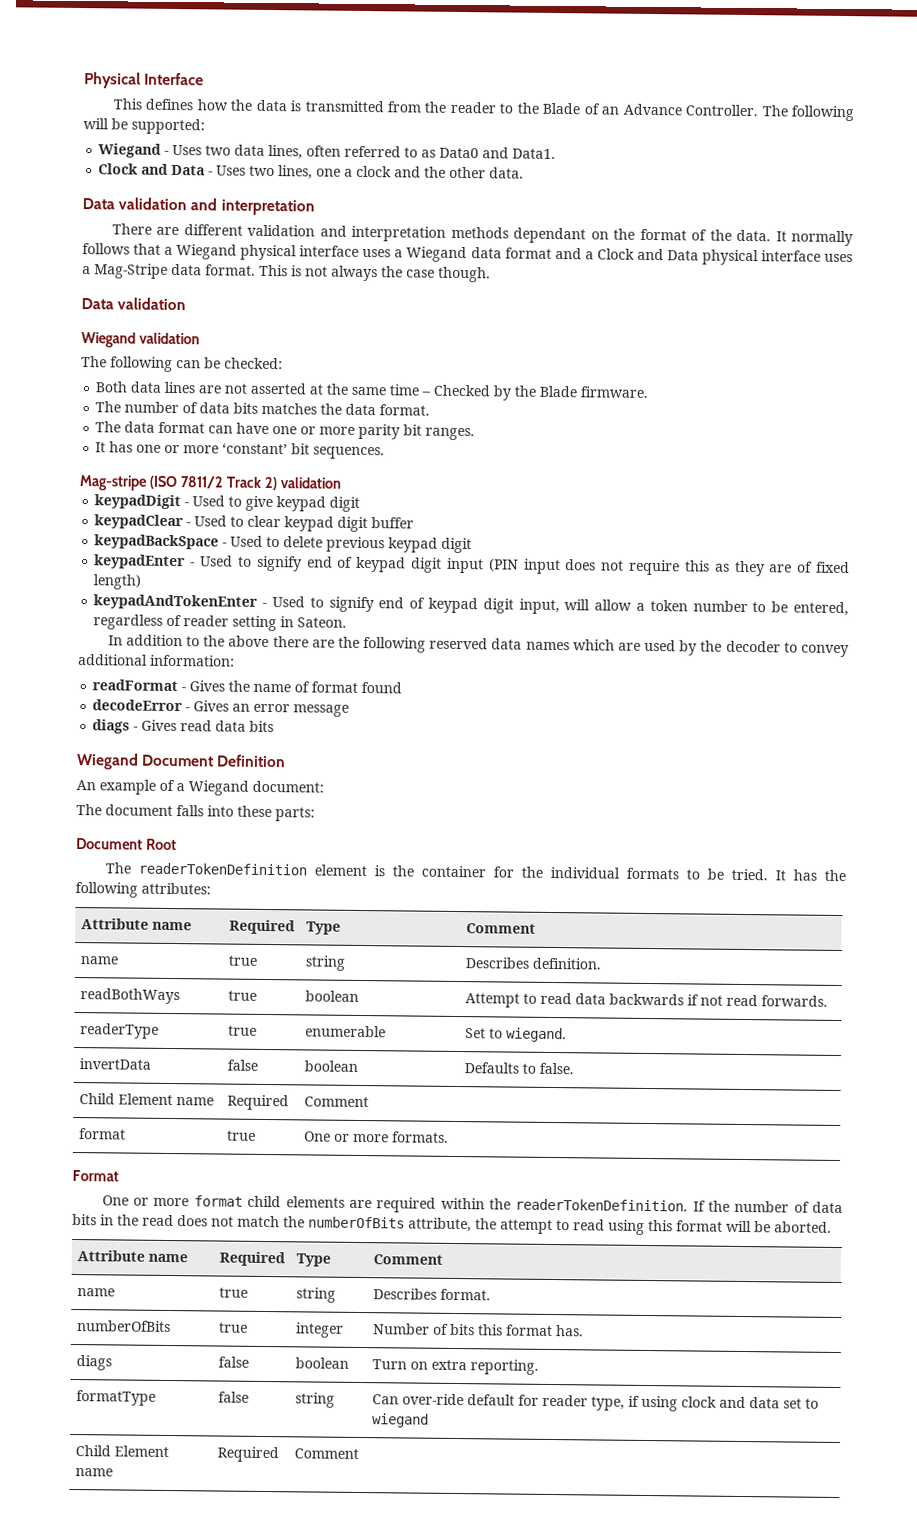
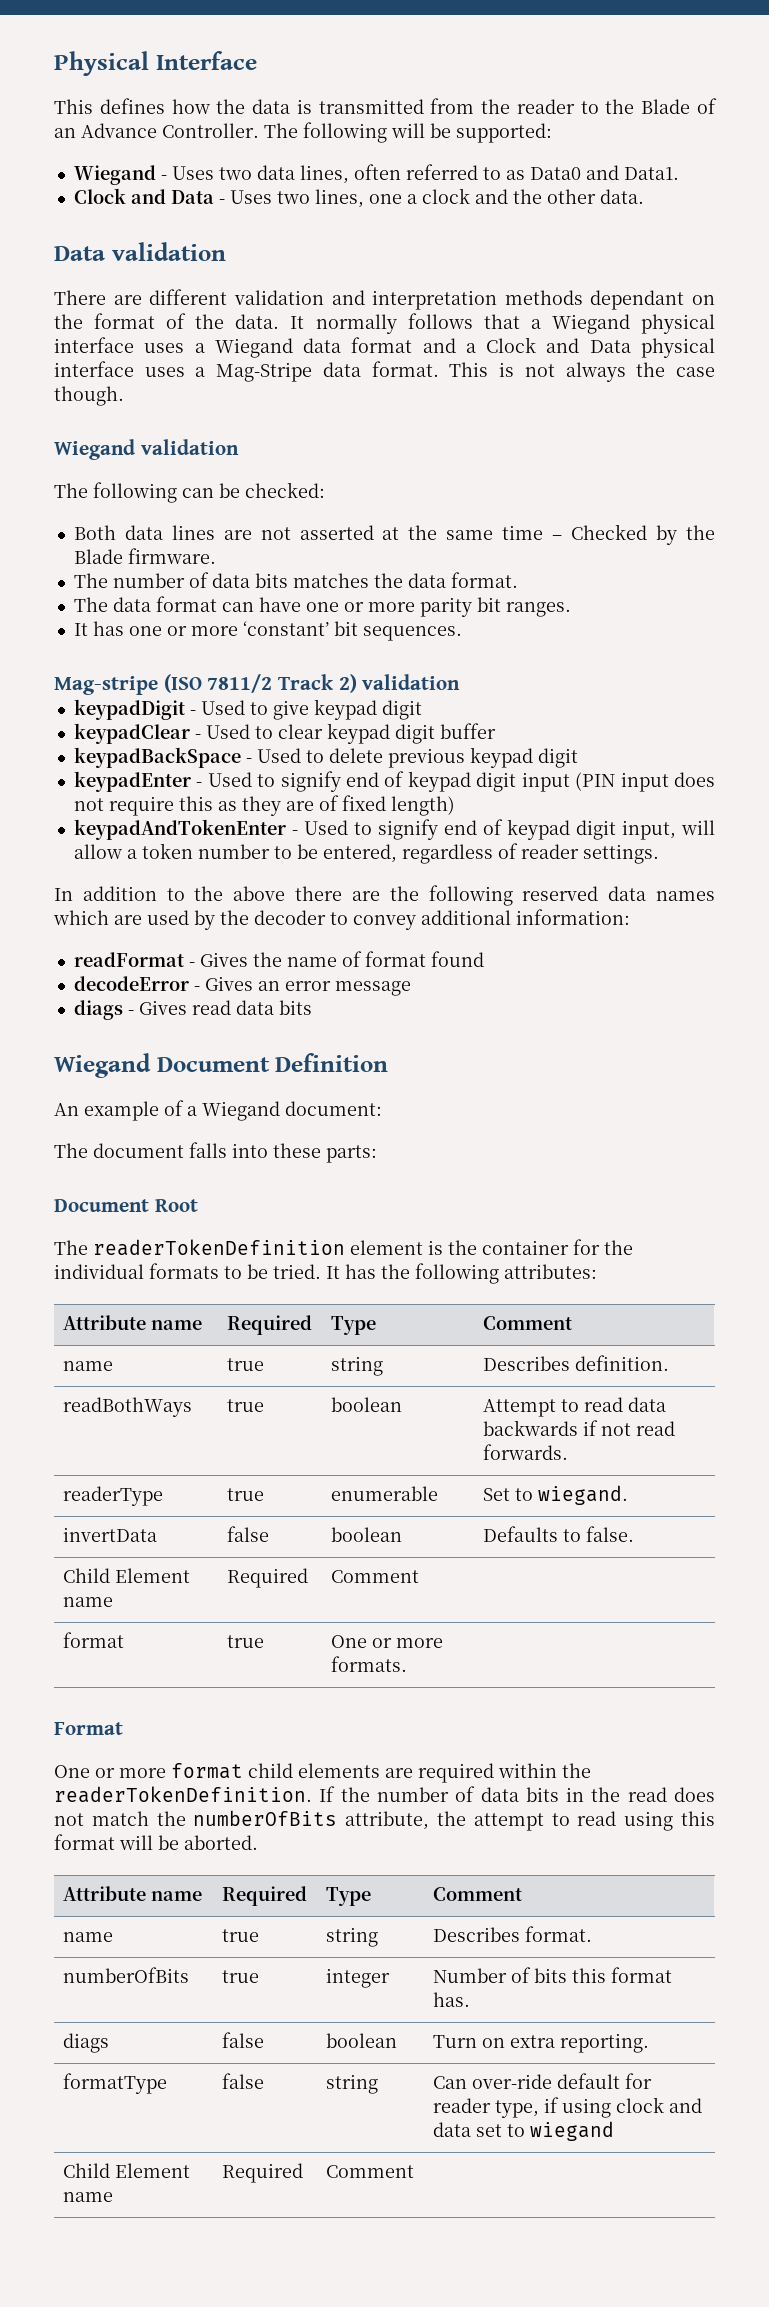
[190,198,315,216] and interpretation -> (226, 251) none
[81,297,187,311] // Data validation -> (124, 396) none
[232,615,348,632] setting in Sateon. -> [582,844,659,864] settings.

